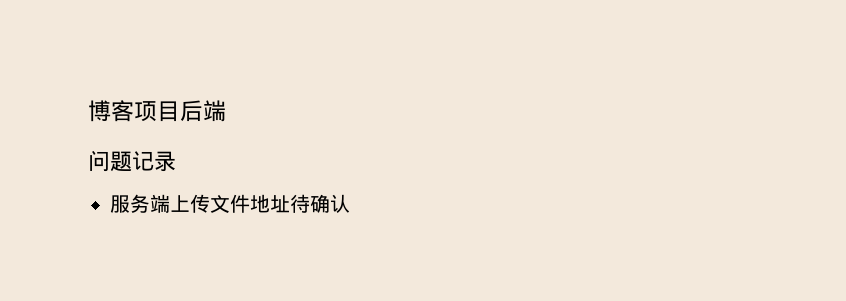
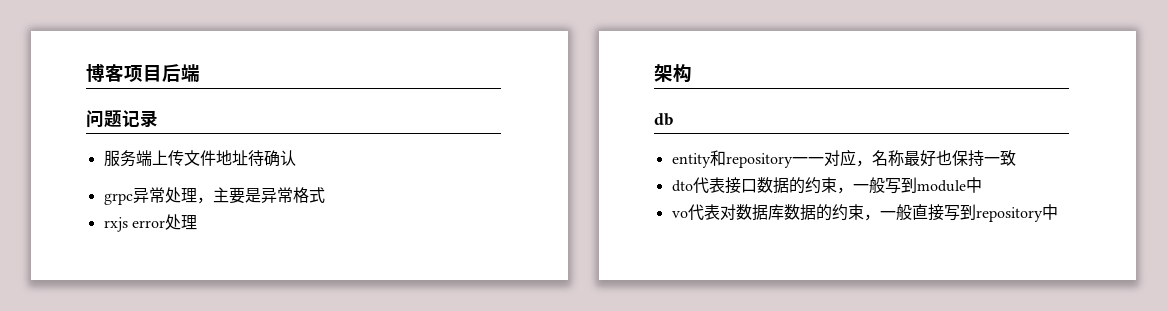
(350, 203) none -> [103,187,325,205] [103,214,197,232] [654,64,692,83] [654,113,673,126] [671,149,1016,168] [671,177,982,194] [671,204,1058,222] // grpc异常处理，主要是异常格式 // rxjs error处理 // 架构 // db // entity和repository一一对应，名称最好也保持一致 // dto代表接口数据的约束，一般写到module中 // vo代表对数据库数据的约束，一般直接写到repository中

